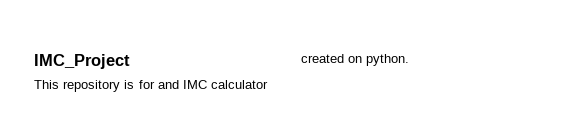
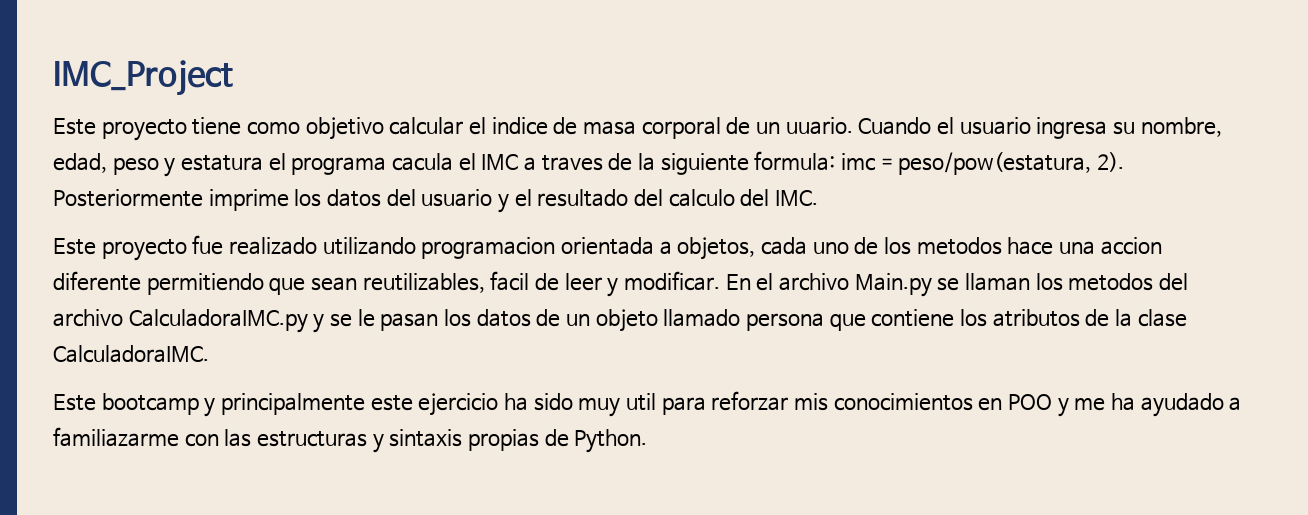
[34,80,268,92] [301,54,409,66] This repository is for and IMC calculator created on python. -> [53,117,1222,141] [53,151,1124,177] [53,189,819,213] [53,235,1162,261] [53,271,1188,297] [53,309,1187,333] [53,345,209,363] [53,391,1242,417] [53,427,648,453] Este proyecto tiene como objetivo calcular el indice de masa corporal de un uuario. Cuando el usuario ingresa su nombre, edad, peso y estatura el programa cacula el IMC a traves de la siguiente formula: imc = peso/pow(estatura, 2). Posteriormente imprime los datos del usuario y el resultado del calculo del IMC. // Este proyecto fue realizado utilizando programacion orientada a objetos, cada uno de los metodos hace una accion diferente permitiendo que sean reutilizables, facil de leer y modificar. En el archivo Main.py se llaman los metodos del archivo CalculadoraIMC.py y se le pasan los datos de un objeto llamado persona que contiene los atributos de la clase CalculadoraIMC. // Este bootcamp y principalmente este ejercicio ha sido muy util para reforzar mis conocimientos en POO y me ha ayudado a familiazarme con las estructuras y sintaxis propias de Python.

